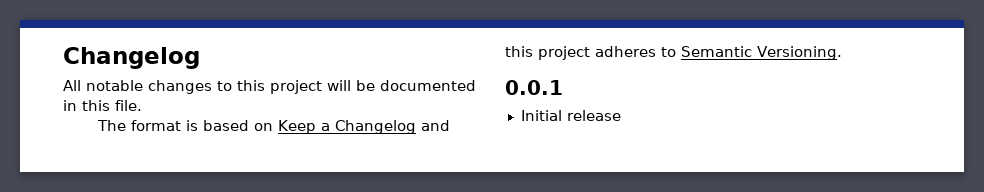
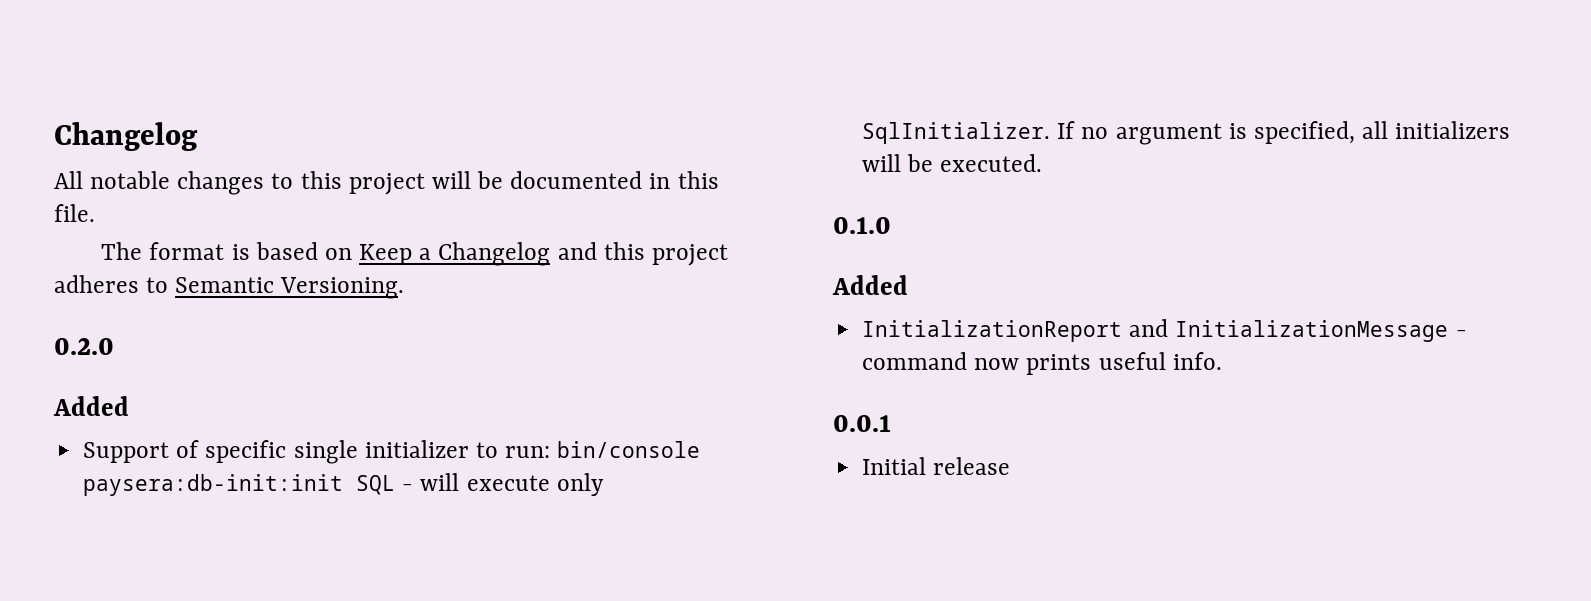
(842, 53) none -> [54,338,114,355] [53,396,129,416] [83,440,701,464] [83,473,604,496] [862,121,1511,145] [862,154,1043,172] [833,217,891,234] [832,275,908,295] [862,319,1467,342] [862,352,1222,375] // 0.2.0 // Added // Support of specific single initializer to run: bin/console paysera:db-init:init SQL - will execute only SqlInitializer. If no argument is specified, all initializers will be executed. // 0.1.0 // Added // InitializationReport and InitializationMessage - command now prints useful info.

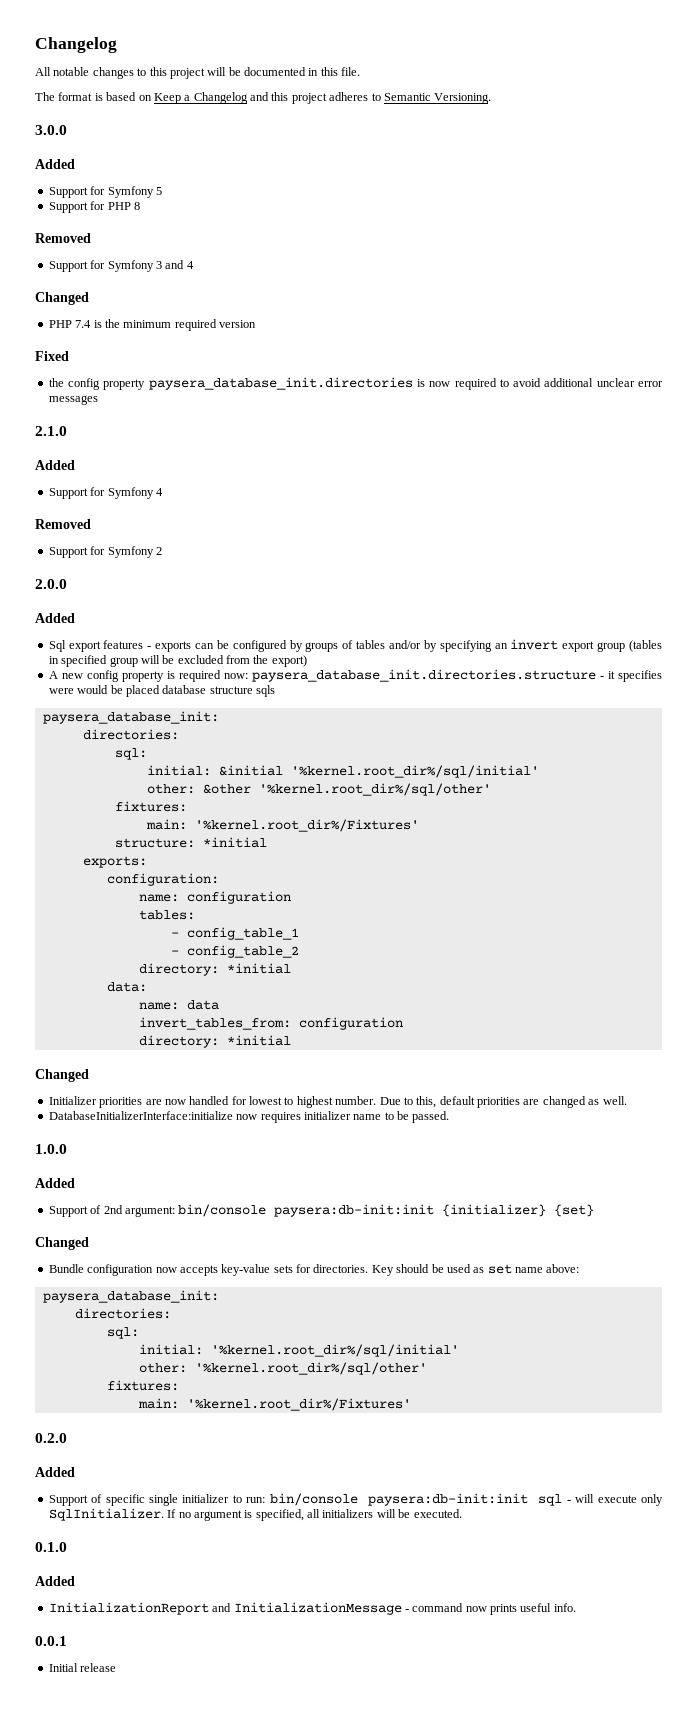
(405, 288) none -> [35,125,67,135] [35,159,75,169] [48,186,162,198] [48,201,140,213] [35,233,91,243] [48,260,194,272] [35,292,89,305] [48,319,256,331] [35,351,69,361] [48,377,663,390] [48,395,98,405] [35,426,67,436] [35,460,75,470] [48,487,163,499] [35,519,91,529] [48,546,162,558] [35,579,67,589] [35,613,75,623] [48,639,662,652] [48,655,307,667] [48,669,662,682] [48,685,275,697] [42,711,219,724] [82,729,179,740] [114,748,147,760] [146,765,539,778] [146,783,491,796] [114,801,187,812] [145,819,419,832] [114,837,267,848] [82,856,147,868] [106,873,219,886] [138,891,291,904] [138,910,195,920] [170,927,299,940] [170,945,299,958] [138,963,291,976] [106,982,147,992] [138,1000,219,1010] [138,1017,403,1030] [138,1035,291,1048] [35,1069,89,1082] [48,1096,627,1108] [48,1111,450,1123] [35,1144,67,1154] [35,1178,75,1188] [48,1204,595,1217] [35,1237,89,1250] [48,1264,580,1276] [42,1290,219,1303] [74,1308,171,1319] [106,1327,139,1339] [138,1344,459,1357] [138,1362,427,1375] [106,1380,179,1391] [137,1398,411,1411] // 3.0.0 // Added // Support for Symfony 5 // Support for PHP 8 // Removed // Support for Symfony 3 and 4 // Changed // PHP 7.4 is the minimum required version // Fixed // the config property paysera_database_init.directories is now required to avoid additional unclear error messages // 2.1.0 // Added // Support for Symfony 4 // Removed // Support for Symfony 2 // 2.0.0 // Added // Sql export features - exports can be configured by groups of tables and/or by specifying an invert export group (tables in specified group will be excluded from the export) // A new config property is required now: paysera_database_init.directories.structure - it specifies were would be placed database structure sqls // paysera_database_init: // directories: // sql: // initial: &initial '%kernel.root_dir%/sql/initial' // other: &other '%kernel.root_dir%/sql/other' // fixtures: // main: '%kernel.root_dir%/Fixtures' // structure: *initial // exports: // configuration: // name: configuration // tables: // - config_table_1 // - config_table_2 // directory: *initial // data: // name: data // invert_tables_from: configuration // directory: *initial // Changed // Initializer priorities are now handled for lowest to highest number. Due to this, default priorities are changed as well. // DatabaseInitializerInterface:initialize now requires initializer name to be passed. // 1.0.0 // Added // Support of 2nd argument: bin/console paysera:db-init:init {initializer} {set} // Changed // Bundle configuration now accepts key-value sets for directories. Key should be used as set name above: // paysera_database_init: // directories: // sql: // initial: '%kernel.root_dir%/sql/initial' // other: '%kernel.root_dir%/sql/other' // fixtures: // main: '%kernel.root_dir%/Fixtures'
[356,475,396,495] SQL -> [538,1494,563,1506] sql

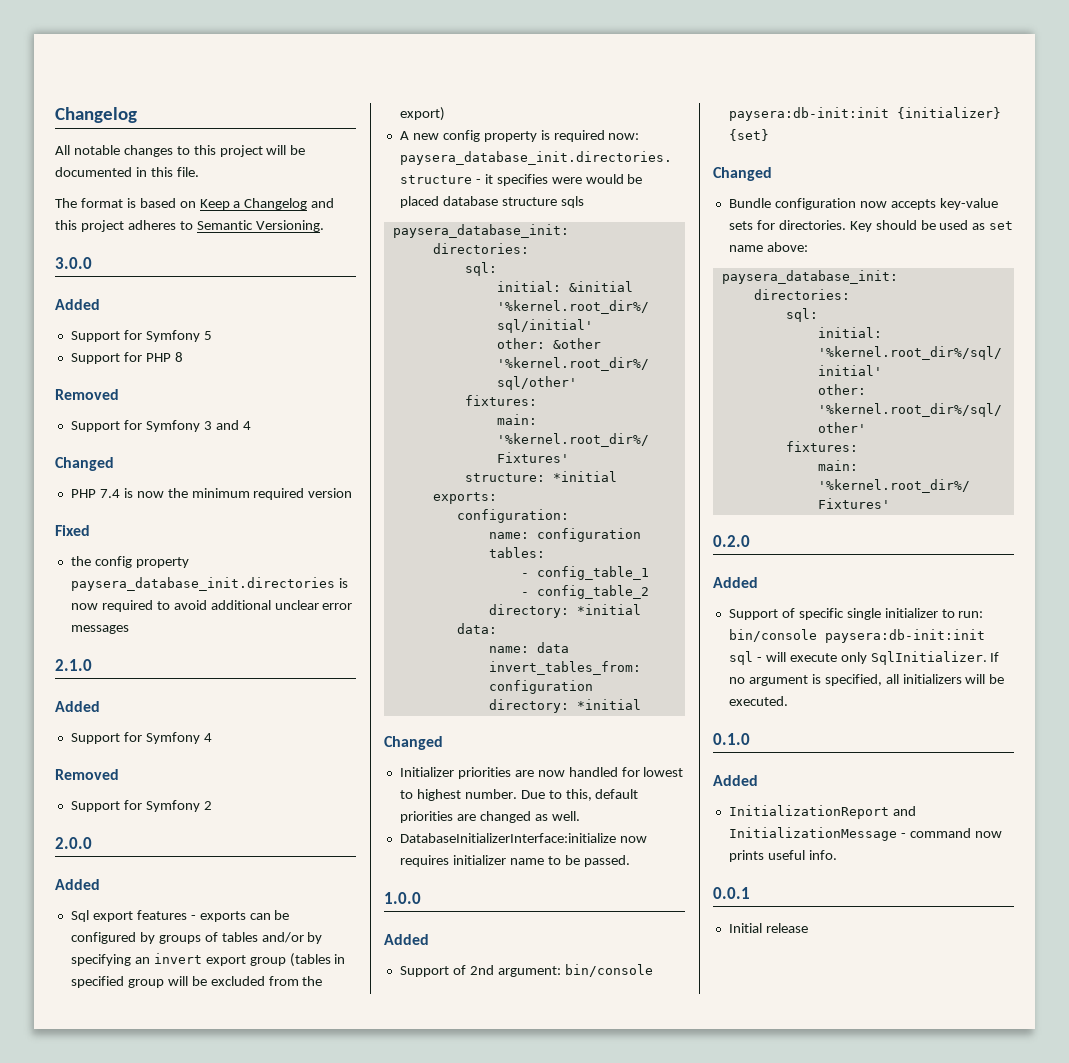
(102, 324) none -> [136,491,164,498] now

